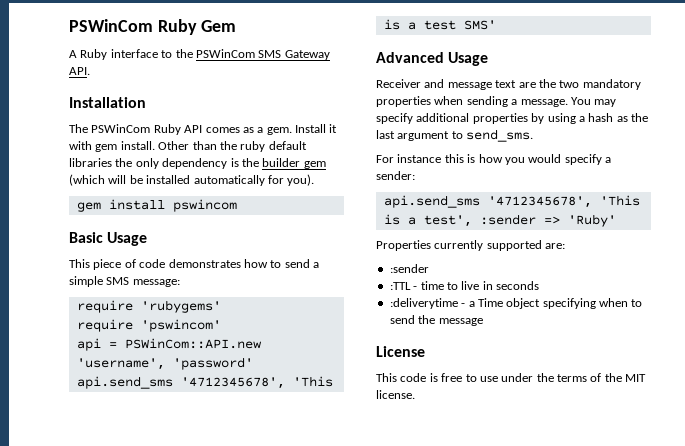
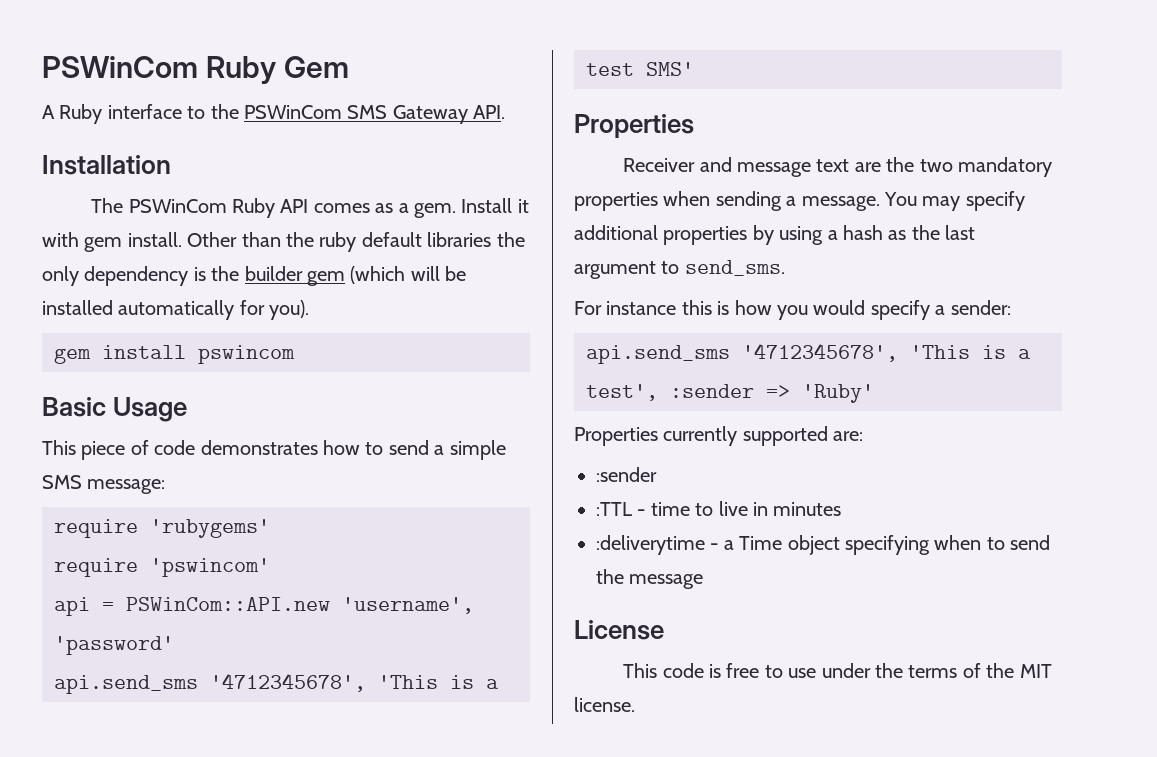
[376,52,489,66] Advanced Usage -> [574,114,694,139] Properties
[496,281,539,290] seconds -> [773,502,842,516] minutes

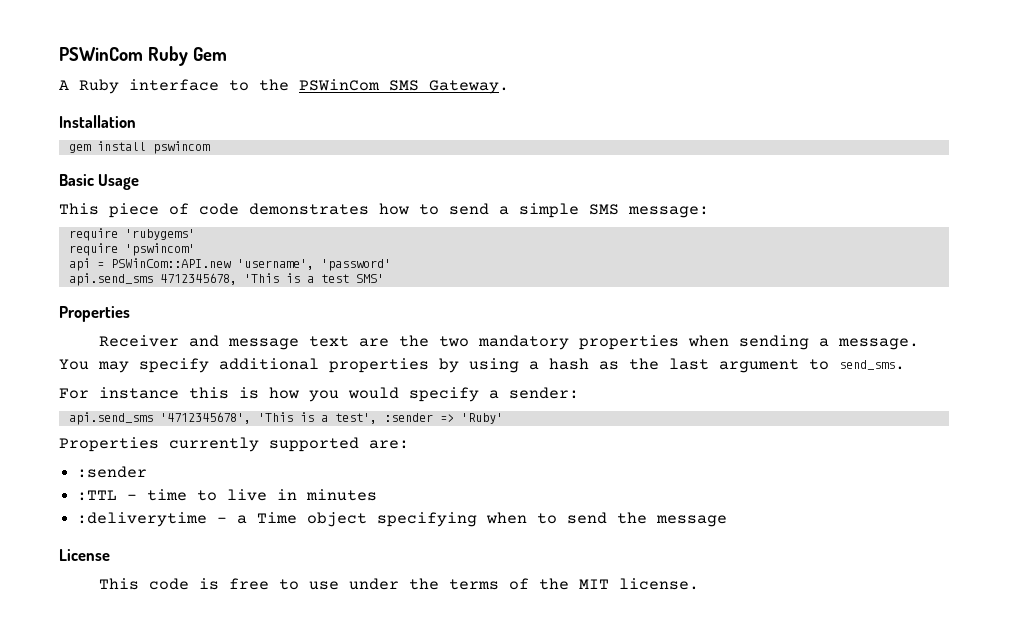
[392,105,506,124] Gateway API. -> [429,80,509,94] Gateway.
[91,198,529,218] [42,232,525,252] [42,266,467,286] [42,300,310,320] // The PSWinCom Ruby API comes as a gem. Install it with gem install. Other than the ruby default libraries the only dependency is the builder gem (which will be installed automatically for you). -> (136, 121) none
[210,673,366,692] '4712345678', -> [159,273,237,285] 4712345678,

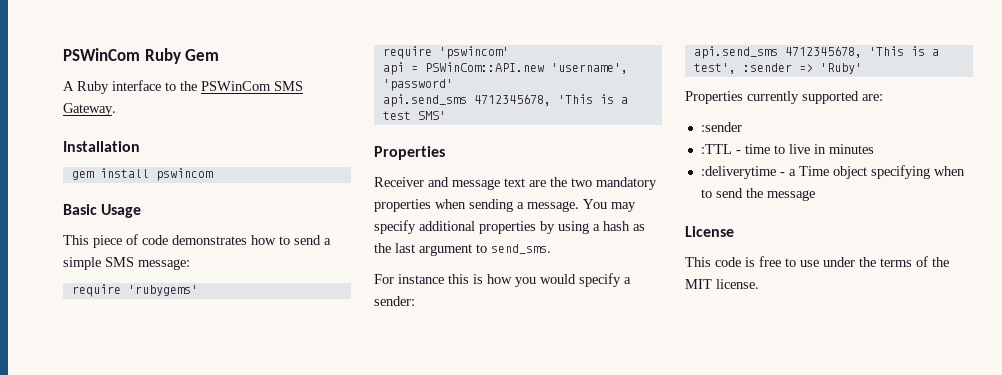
[159,412,251,424] '4712345678', -> [784,46,862,58] 4712345678,

